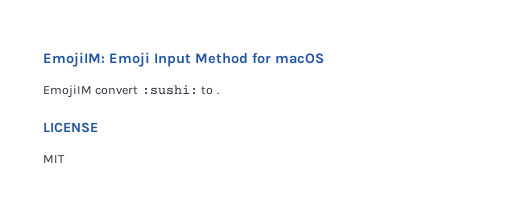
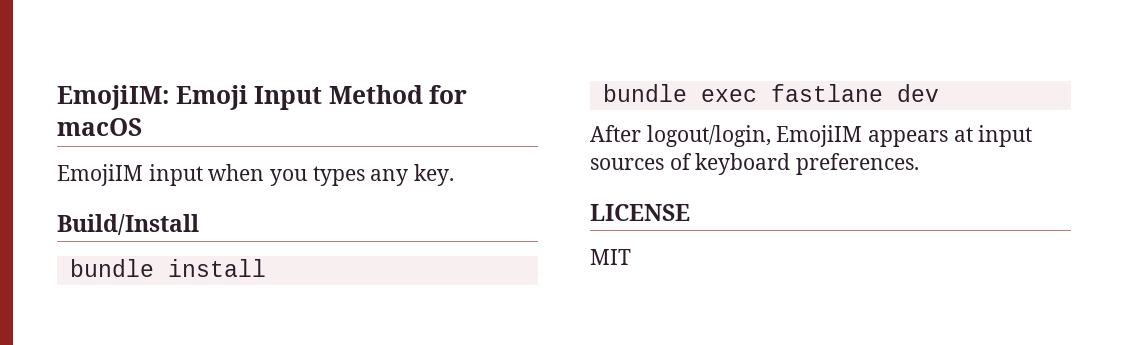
[95,85,219,95] convert :sushi: to . -> [148,164,455,186] [57,214,199,235] [69,259,266,277] [602,84,939,102] [590,125,1033,147] [590,153,920,175] input when you types any key. // Build/Install // bundle install // bundle exec fastlane dev // After logout/login, EmojiIM appears at input sources of keyboard preferences.

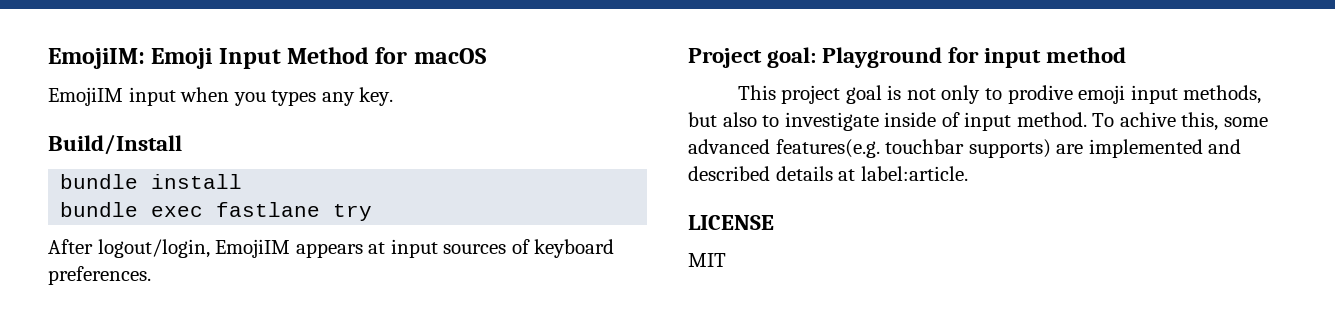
[896,84,939,102] dev -> [333,204,373,221] try
(920, 164) none -> [688,47,1127,68] [737,85,1262,104] [688,112,1268,131] [688,139,1242,158] [688,166,968,181] // Project goal: Playground for input method // This project goal is not only to prodive emoji input methods, but also to investigate inside of input method. To achive this, some advanced features(e.g. touchbar supports) are implemented and described details at label:article.

